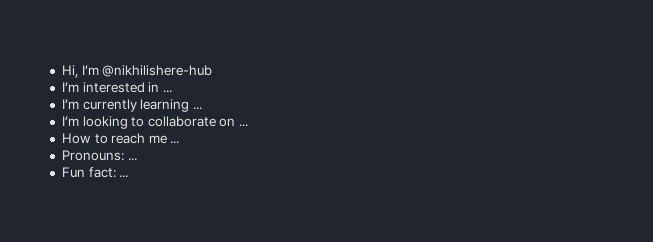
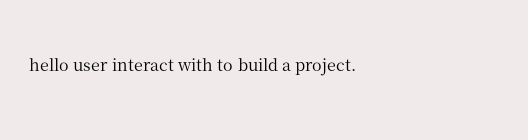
[61,65,213,78] [61,82,172,93] [61,99,202,112] [61,116,249,129] [61,133,180,144] [61,150,137,161] [61,167,129,178] Hi, I’m @nikhilishere-hub // I’m interested in ... // I’m currently learning ... // I’m looking to collaborate on ... // How to reach me ... // Pronouns: ... // Fun fact: ... -> [29,58,357,76] hello user interact with to build a project.

